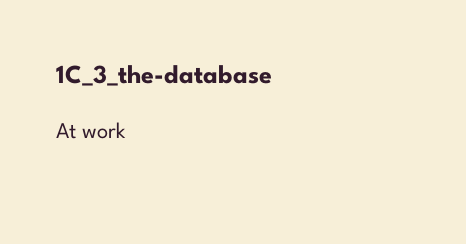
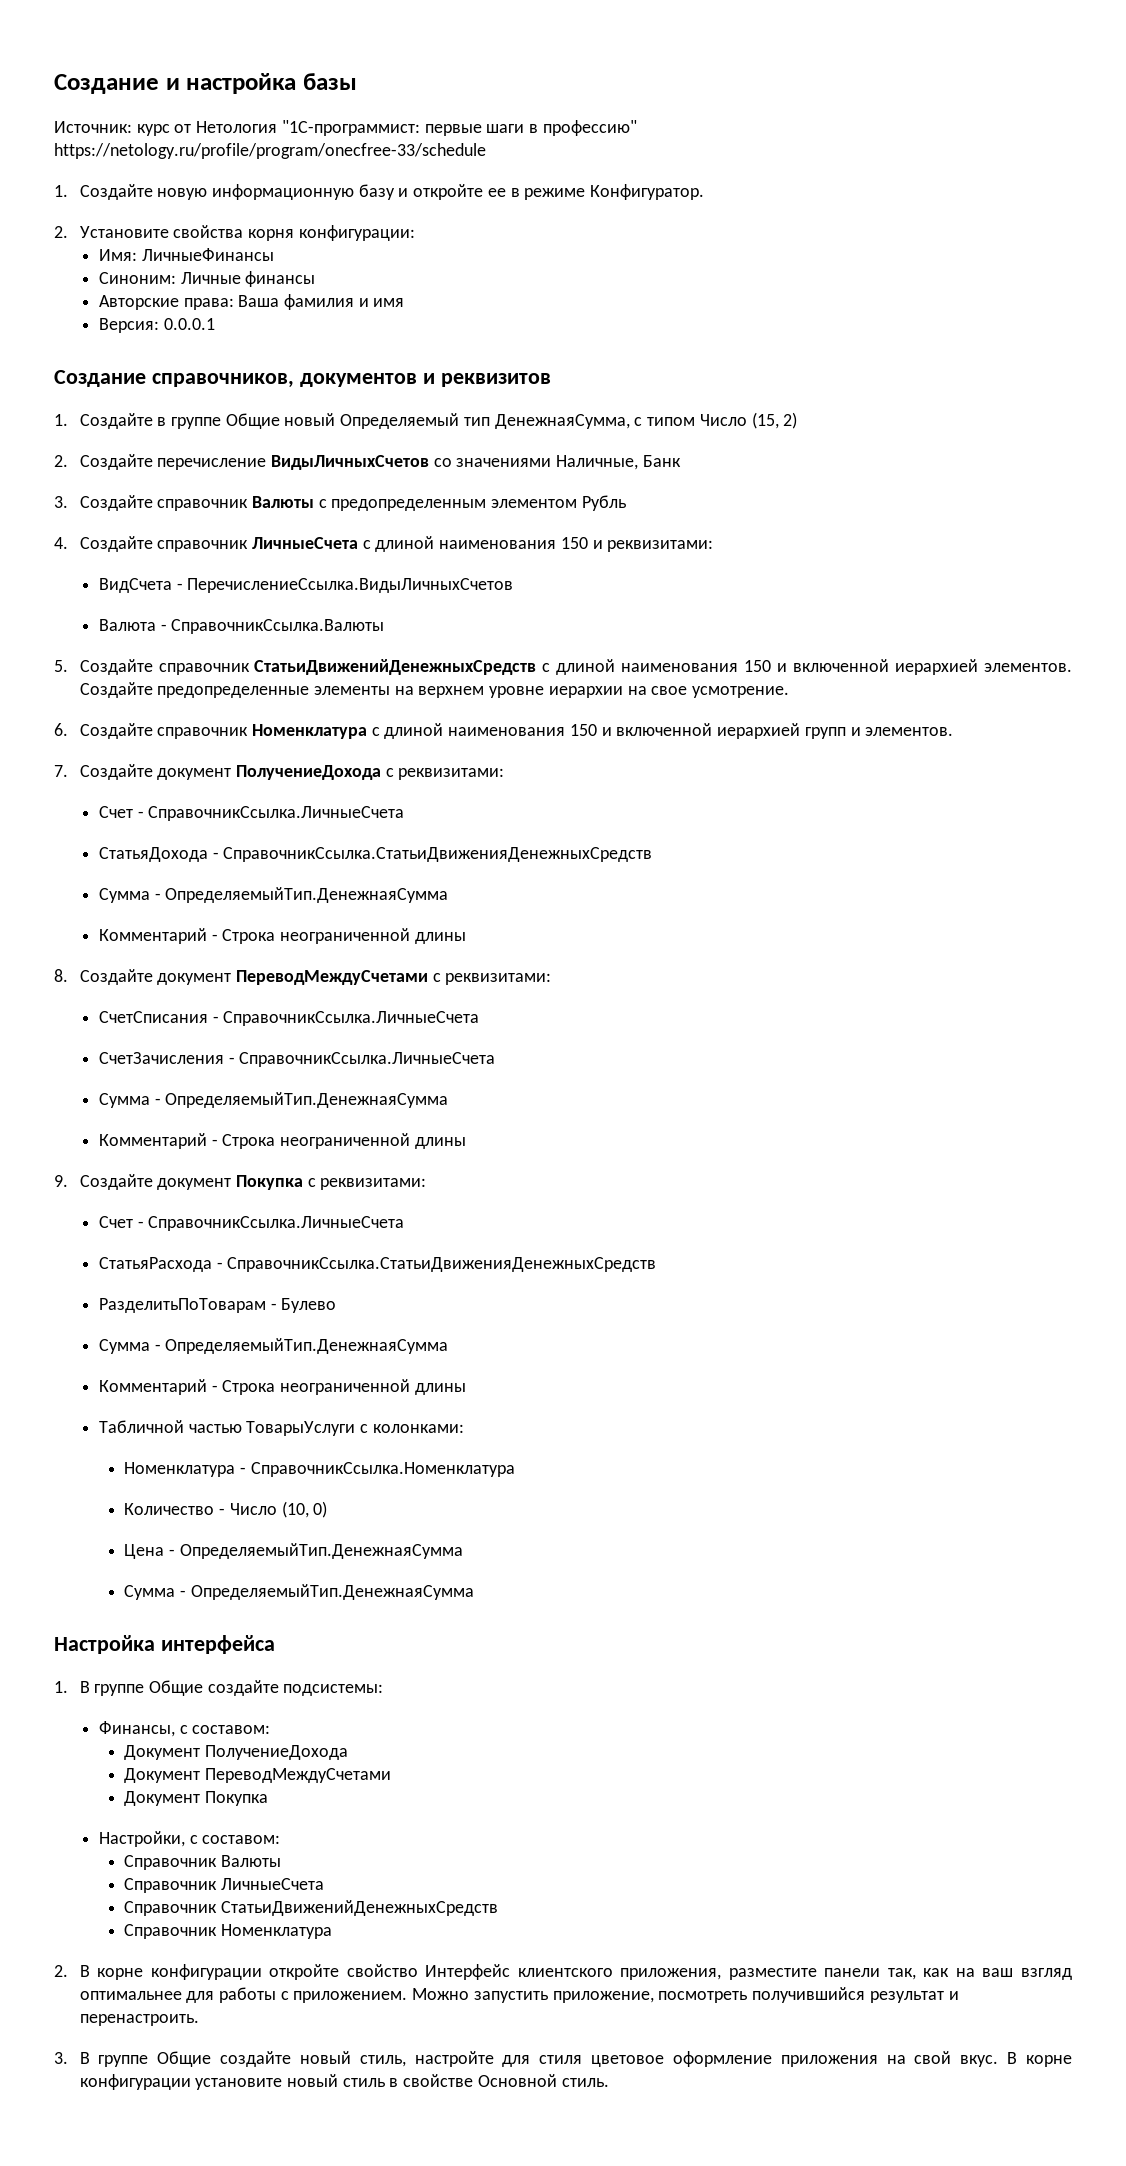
[56,65,272,86] [56,122,127,139] 1C_3_the-database // At work -> [54,73,357,94] [54,120,637,136] [54,143,486,159] [54,184,705,200] [54,225,415,241] [98,248,274,261] [98,271,316,287] [98,294,405,310] [98,318,215,333] [54,370,551,388] [54,412,798,429] [54,454,681,470] [54,495,626,511] [54,536,714,552] [98,578,514,593] [98,619,385,634] [54,659,1072,675] [79,682,790,698] [54,723,954,739] [54,764,505,780] [98,806,405,821] [98,847,653,862] [98,887,449,903] [98,928,466,944] [54,969,552,985] [98,1011,480,1026] [98,1052,496,1067] [98,1092,449,1108] [98,1133,466,1149] [54,1174,427,1190] [98,1216,405,1231] [98,1257,657,1272] [98,1298,337,1313] [98,1338,449,1354] [98,1379,466,1395] [98,1420,464,1436] [124,1462,515,1477] [124,1501,328,1518] [124,1543,463,1559] [124,1584,474,1600] [54,1635,275,1654] [54,1680,384,1696] [98,1721,271,1737] [124,1745,349,1760] [124,1768,392,1783] [124,1791,269,1806] [98,1831,281,1847] [124,1855,282,1870] [124,1878,325,1893] [124,1900,499,1916] [124,1924,333,1939] [54,1964,1073,1980] [79,1987,959,2003] [79,2014,199,2026] [54,2051,1072,2067] [79,2074,609,2090] Создание и настройка базы // Источник: курс от Нетология "1С-программист: первые шаги в профессию" https://netology.ru/profile/program/onecfree-33/schedule // 1. Создайте новую информационную базу и откройте ее в режиме Конфигуратор. // 2. Установите свойства корня конфигурации: // Имя: ЛичныеФинансы // Синоним: Личные финансы // Авторские права: Ваша фамилия и имя // Версия: 0.0.0.1 // Создание справочников, документов и реквизитов // 1. Создайте в группе Общие новый Определяемый тип ДенежнаяСумма, с типом Число (15, 2) // 2. Создайте перечисление ВидыЛичныхСчетов со значениями Наличные, Банк // 3. Создайте справочник Валюты с предопределенным элементом Рубль // 4. Создайте справочник ЛичныеСчета с длиной наименования 150 и реквизитами: // ВидСчета - ПеречислениеСсылка.ВидыЛичныхСчетов // Валюта - СправочникСсылка.Валюты // 5. Создайте справочник СтатьиДвиженийДенежныхСредств с длиной наименования 150 и включенной иерархией элементов. Создайте предопределенные элементы на верхнем уровне иерархии на свое усмотрение. // 6. Создайте справочник Номенклатура с длиной наименования 150 и включенной иерархией групп и элементов. // 7. Создайте документ ПолучениеДохода с реквизитами: // Счет - СправочникСсылка.ЛичныеСчета // СтатьяДохода - СправочникСсылка.СтатьиДвиженияДенежныхСредств // Сумма - ОпределяемыйТип.ДенежнаяСумма // Комментарий - Строка неограниченной длины // 8. Создайте документ ПереводМеждуСчетами с реквизитами: // СчетСписания - СправочникСсылка.ЛичныеСчета // СчетЗачисления - СправочникСсылка.ЛичныеСчета // Сумма - ОпределяемыйТип.ДенежнаяСумма // Комментарий - Строка неограниченной длины // 9. Создайте документ Покупка с реквизитами: // Счет - СправочникСсылка.ЛичныеСчета // СтатьяРасхода - СправочникСсылка.СтатьиДвиженияДенежныхСредств // РазделитьПоТоварам - Булево // Сумма - ОпределяемыйТип.ДенежнаяСумма // Комментарий - Строка неограниченной длины // Табличной частью ТоварыУслуги с колонками: // Номенклатура - СправочникСсылка.Номенклатура // Количество - Число (10, 0) // Цена - ОпределяемыйТип.ДенежнаяСумма // Сумма - ОпределяемыйТип.ДенежнаяСумма // Настройка интерфейса // 1. В группе Общие создайте подсистемы: // Финансы, с составом: // Документ ПолучениеДохода // Документ ПереводМеждуСчетами // Документ Покупка // Настройки, с составом: // Справочник Валюты // Справочник ЛичныеСчета // Справочник СтатьиДвиженийДенежныхСредств // Справочник Номенклатура // 2. В корне конфигурации откройте свойство Интерфейс клиентского приложения, разместите панели так, как на ваш взгляд оптимальнее для работы с приложением. Можно запустить приложение, посмотреть получившийся результат и перенастроить. // 3. В группе Общие создайте новый стиль, настройте для стиля цветовое оформление приложения на свой вкус. В корне конфигурации установите новый стиль в свойстве Основной стиль.

